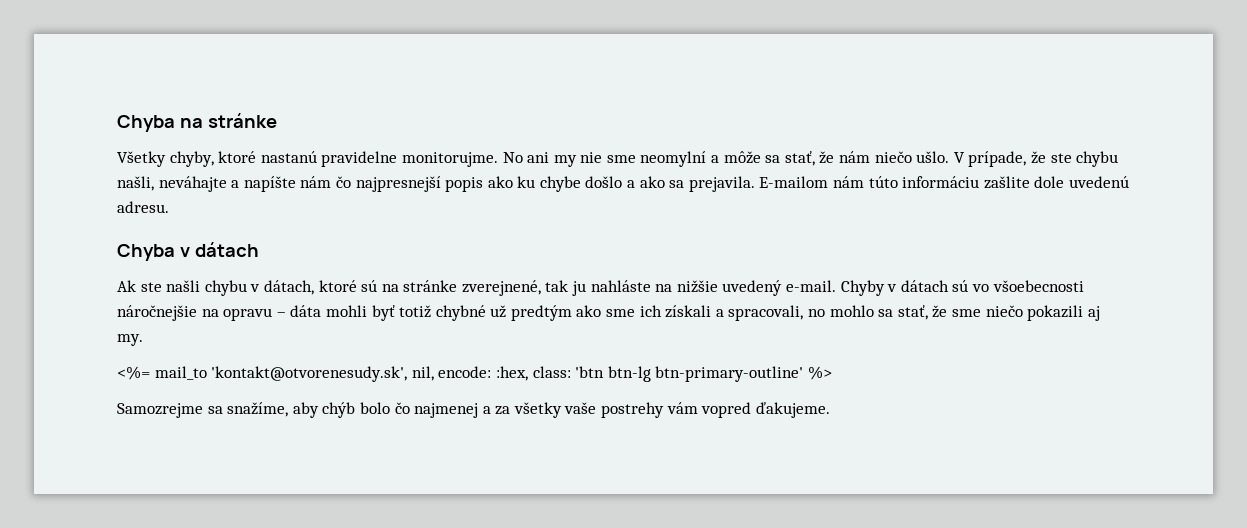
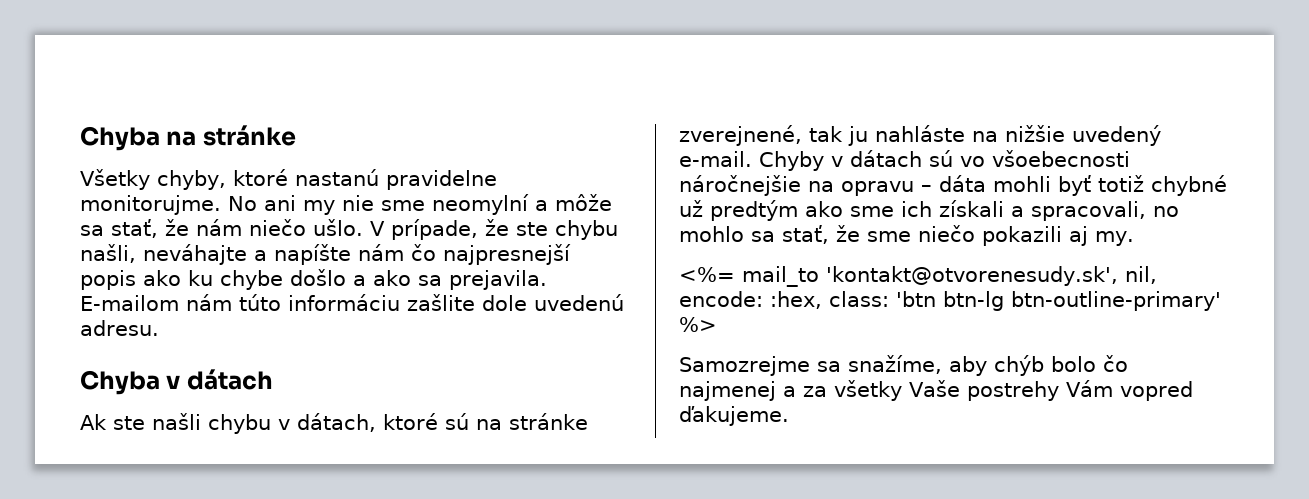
[655,366,804,382] btn-primary-outline' -> [1011,291,1221,311] btn-outline-primary'
[564,402,698,418] vaše postrehy vám -> [908,380,1113,401] Vaše postrehy Vám

